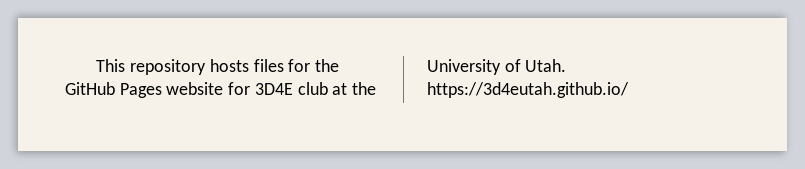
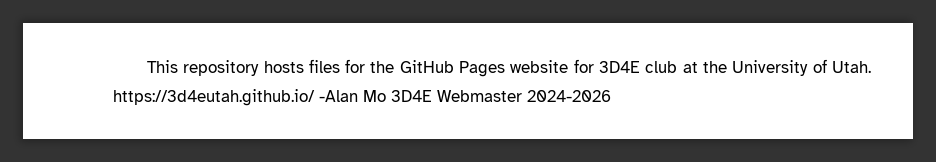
(629, 90) none -> [319,90,611,102] -Alan Mo 3D4E Webmaster 2024-2026

